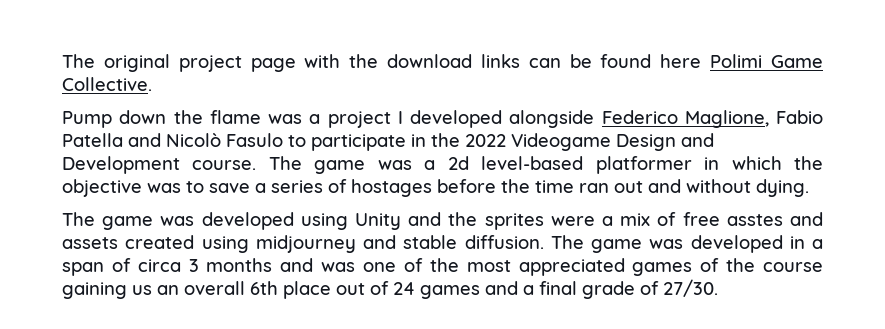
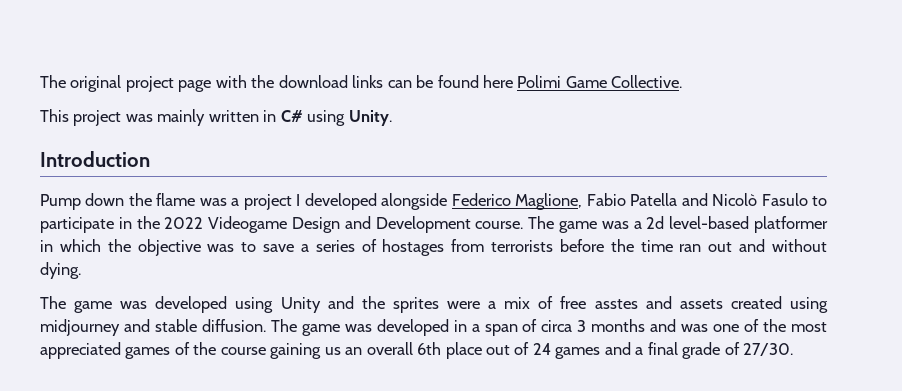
(152, 84) none -> [40,109,392,126] [40,151,150,167] // This project was mainly written in C# using Unity. // Introduction
(432, 188) none -> [451,239,554,252] from terrorists

